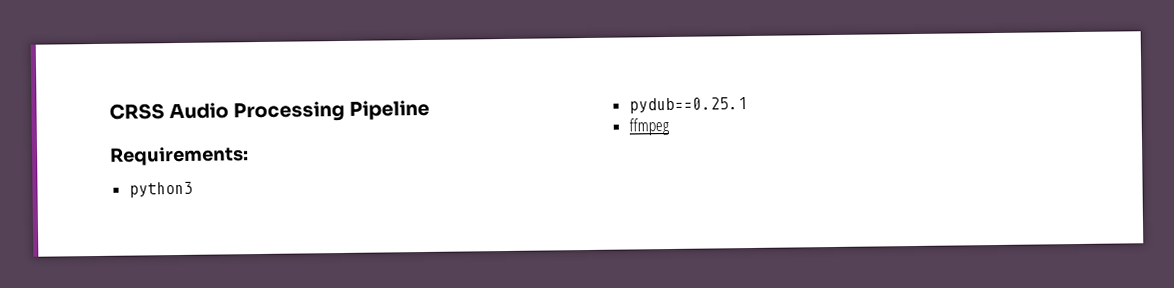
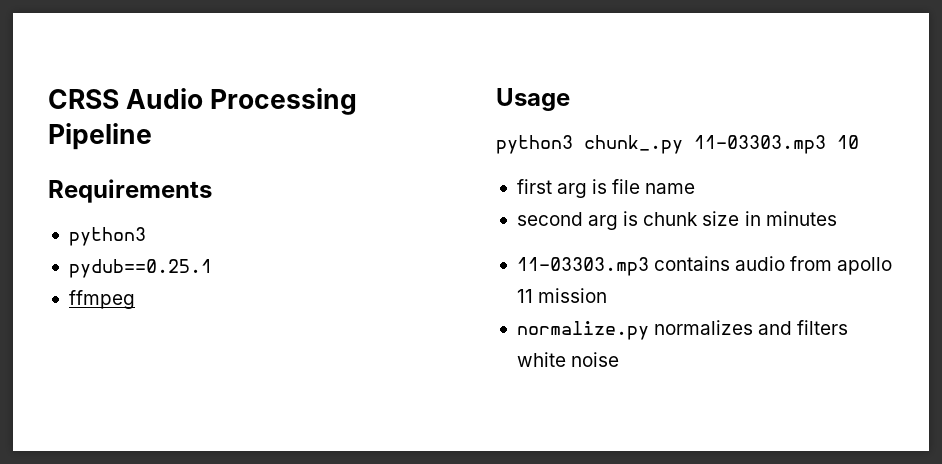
[110,146,249,166] Requirements: -> [48,179,212,203] Requirements
(670, 126) none -> [496,88,570,111] [496,135,859,154] [516,179,696,198] [516,211,837,230] [516,256,893,276] [516,288,608,303] [516,320,849,340] [516,352,620,367] // Usage // python3 chunk_.py 11-03303.mp3 10 // first arg is file name // second arg is chunk size in minutes // 11-03303.mp3 contains audio from apollo 11 mission // normalize.py normalizes and filters white noise

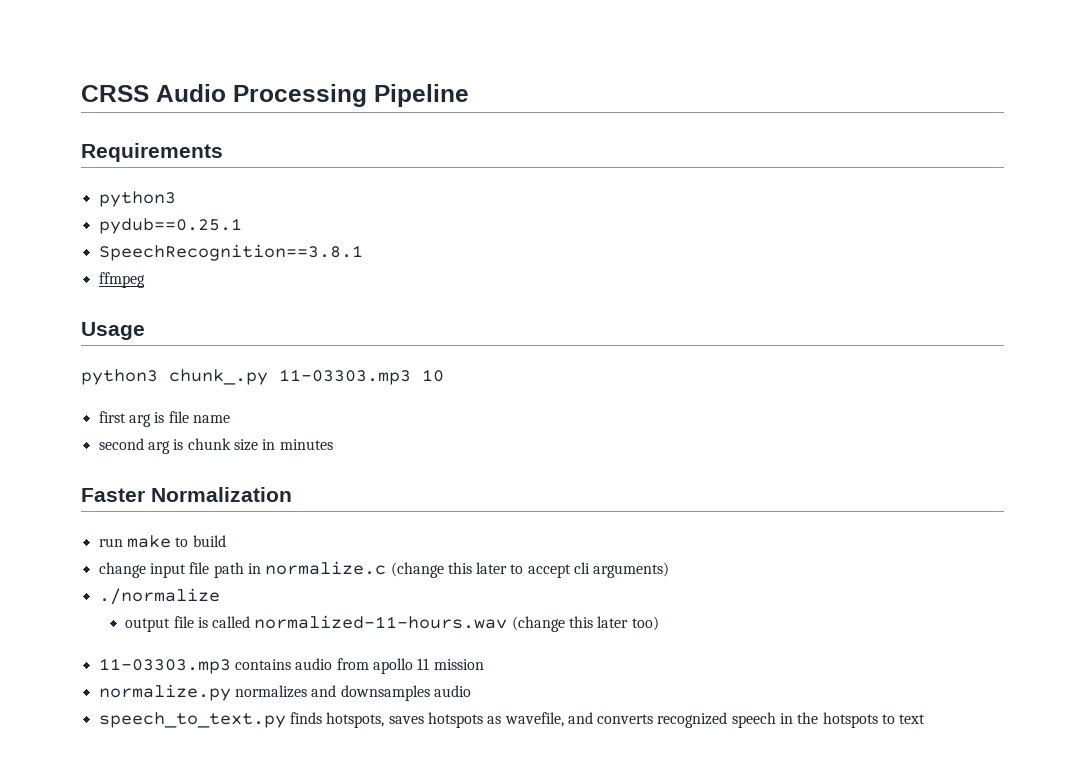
(212, 268) none -> [98,244,363,261] // SpeechRecognition==3.8.1
(837, 218) none -> [81,487,292,502] [98,535,226,548] [98,561,670,578] [98,588,220,605] [125,615,659,632] // Faster Normalization // run make to build // change input file path in normalize.c (change this later to accept cli arguments) // ./normalize // output file is called normalized-11-hours.wav (change this later too)
[797,320,849,335] [516,352,620,367] filters white noise -> [340,685,471,701] [98,712,926,728] downsamples audio // speech_to_text.py finds hotspots, saves hotspots as wavefile, and converts recognized speech in the hotspots to text

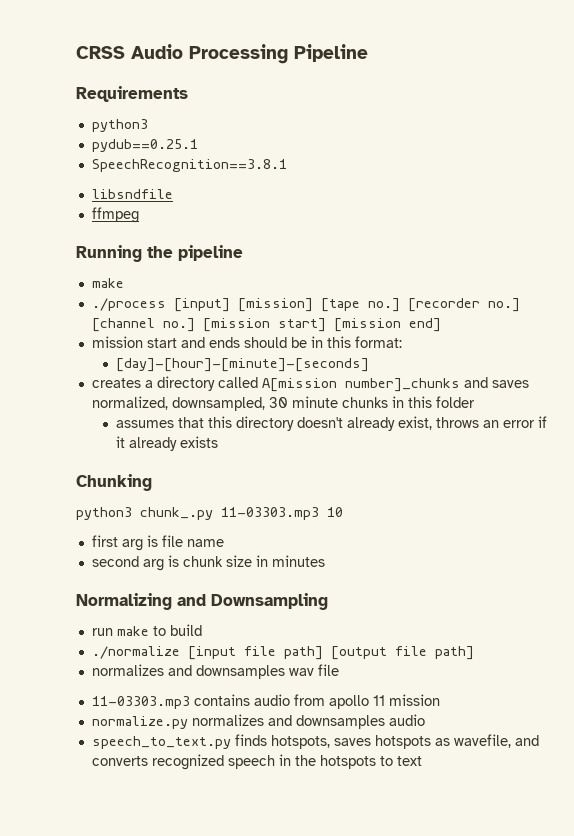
(363, 252) none -> [91,189,173,199] // libsndfile
[81,322,145,340] Usage -> [76,245,243,262] [91,278,124,288] [91,298,520,312] [91,318,441,332] [91,336,402,348] [115,358,369,372] [91,376,529,392] [91,396,475,411] [115,416,547,431] [115,436,218,451] [76,474,152,491] Running the pipeline // make // ./process [input] [mission] [tape no.] [recorder no.] [channel no.] [mission start] [mission end] // mission start and ends should be in this format: // [day]-[hour]-[minute]-[seconds] // creates a directory called A[mission number]_chunks and saves normalized, downsampled, 30 minute chunks in this folder // assumes that this directory doesn't already exist, throws an error if it already exists // Chunking
[81,487,292,502] Faster Normalization -> [76,593,328,610] Normalizing and Downsampling
[98,561,670,578] [98,588,220,605] [125,615,659,632] change input file path in normalize.c (change this later to accept cli arguments) // ./normalize // output file is called normalized-11-hours.wav (change this later too) -> [91,646,474,660] [91,664,339,679] ./normalize [input file path] [output file path] // normalizes and downsamples wav file

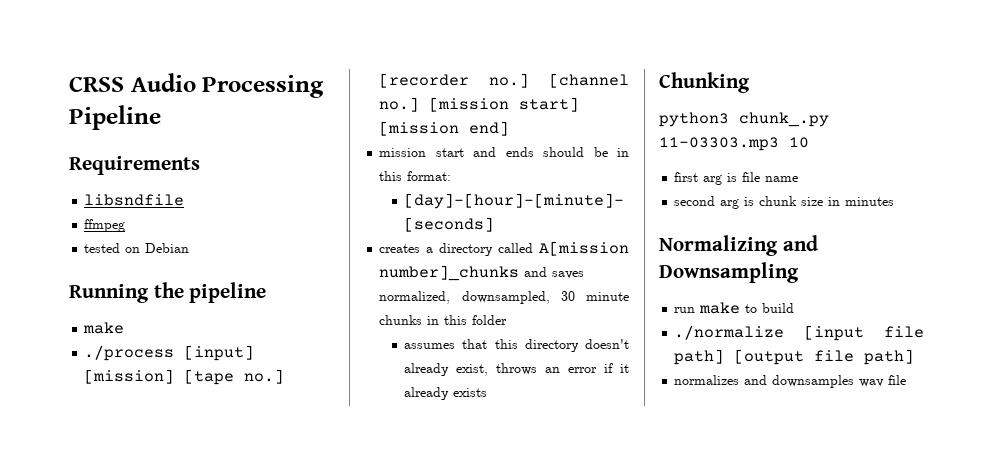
[91,119,148,132] [91,139,198,152] [91,159,287,172] // python3 // pydub==0.25.1 // SpeechRecognition==3.8.1 -> (200, 165) none
(139, 215) none -> [84,243,190,253] // tested on Debian
[91,694,440,709] [91,714,425,729] [91,734,539,749] [91,754,422,770] // 11-03303.mp3 contains audio from apollo 11 mission // normalize.py normalizes and downsamples audio // speech_to_text.py finds hotspots, saves hotspots as wavefile, and converts recognized speech in the hotspots to text -> (907, 380) none

